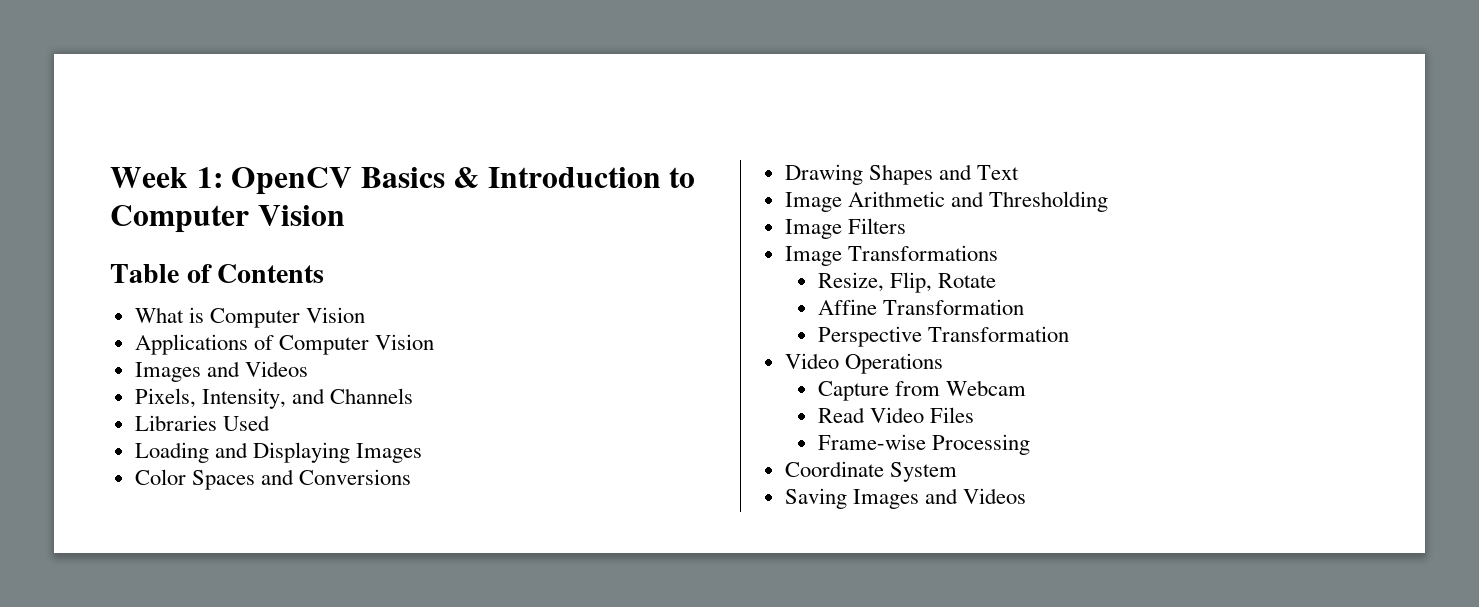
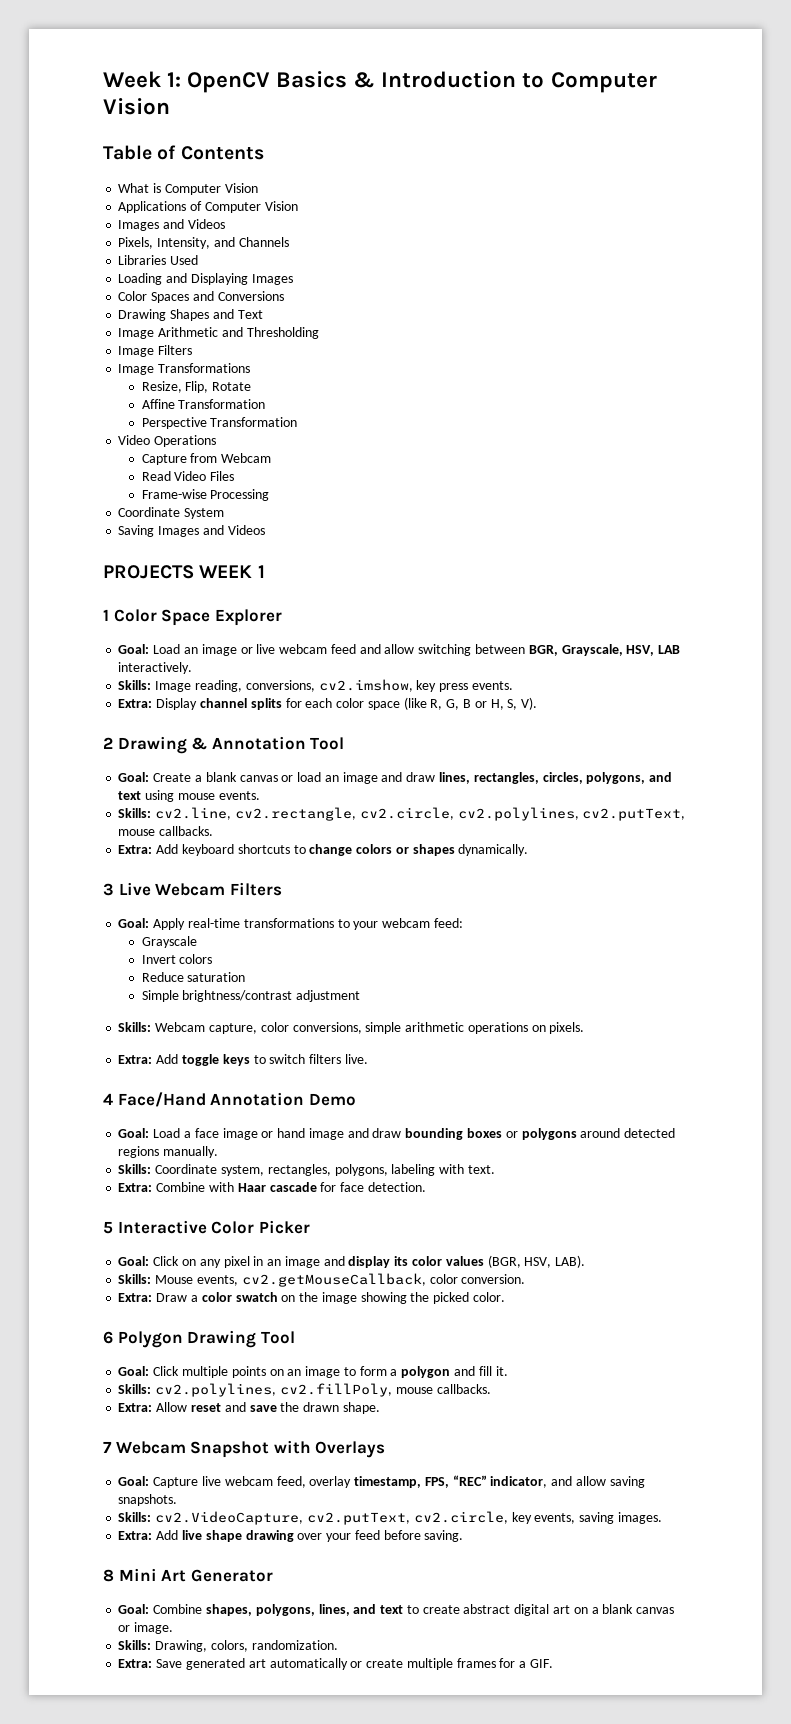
(1026, 496) none -> [103,565,265,579] [103,609,282,626] [118,644,681,656] [118,662,193,674] [118,679,513,692] [118,697,538,710] [103,736,345,754] [118,772,673,784] [118,790,260,802] [118,807,686,821] [118,826,214,836] [118,844,529,856] [103,882,282,896] [118,918,463,930] [141,936,197,948] [141,954,213,964] [141,972,246,982] [141,990,361,1002] [118,1022,585,1034] [118,1054,368,1066] [103,1092,356,1107] [118,1128,676,1140] [118,1146,219,1158] [118,1164,495,1176] [118,1182,426,1192] [103,1220,310,1234] [118,1255,586,1268] [118,1273,526,1287] [118,1292,505,1304] [103,1330,295,1348] [118,1366,508,1378] [118,1383,491,1397] [118,1402,380,1414] [103,1440,386,1458] [118,1475,645,1488] [118,1494,178,1506] [118,1511,662,1525] [118,1530,464,1542] [103,1568,273,1582] [118,1604,675,1616] [118,1622,174,1634] [118,1640,338,1652] [118,1658,553,1670] // PROJECTS WEEK 1 // 1 Color Space Explorer // Goal: Load an image or live webcam feed and allow switching between BGR, Grayscale, HSV, LAB interactively. // Skills: Image reading, conversions, cv2.imshow, key press events. // Extra: Display channel splits for each color space (like R, G, B or H, S, V). // 2 Drawing & Annotation Tool // Goal: Create a blank canvas or load an image and draw lines, rectangles, circles, polygons, and text using mouse events. // Skills: cv2.line, cv2.rectangle, cv2.circle, cv2.polylines, cv2.putText, mouse callbacks. // Extra: Add keyboard shortcuts to change colors or shapes dynamically. // 3 Live Webcam Filters // Goal: Apply real-time transformations to your webcam feed: // Grayscale // Invert colors // Reduce saturation // Simple brightness/contrast adjustment // Skills: Webcam capture, color conversions, simple arithmetic operations on pixels. // Extra: Add toggle keys to switch filters live. // 4 Face/Hand Annotation Demo // Goal: Load a face image or hand image and draw bounding boxes or polygons around detected regions manually. // Skills: Coordinate system, rectangles, polygons, labeling with text. // Extra: Combine with Haar cascade for face detection. // 5 Interactive Color Picker // Goal: Click on any pixel in an image and display its color values (BGR, HSV, LAB). // Skills: Mouse events, cv2.getMouseCallback, color conversion. // Extra: Draw a color swatch on the image showing the picked color. // 6 Polygon Drawing Tool // Goal: Click multiple points on an image to form a polygon and fill it. // Skills: cv2.polylines, cv2.fillPoly, mouse callbacks. // Extra: Allow reset and save the drawn shape. // 7 Webcam Snapshot with Overlays // Goal: Capture live webcam feed, overlay timestamp, FPS, “REC” indicator, and allow saving snapshots. // Skills: cv2.VideoCapture, cv2.putText, cv2.circle, key events, saving images. // Extra: Add live shape drawing over your feed before saving. // 8 Mini Art Generator // Goal: Combine shapes, polygons, lines, and text to create abstract digital art on a blank canvas or image. // Skills: Drawing, colors, randomization. // Extra: Save generated art automatically or create multiple frames for a GIF.

